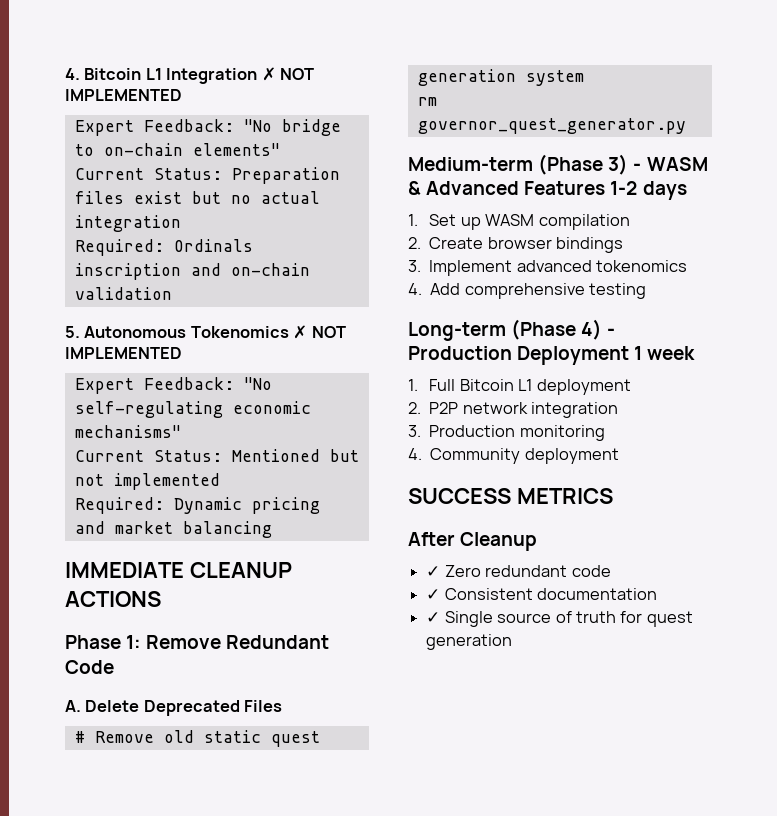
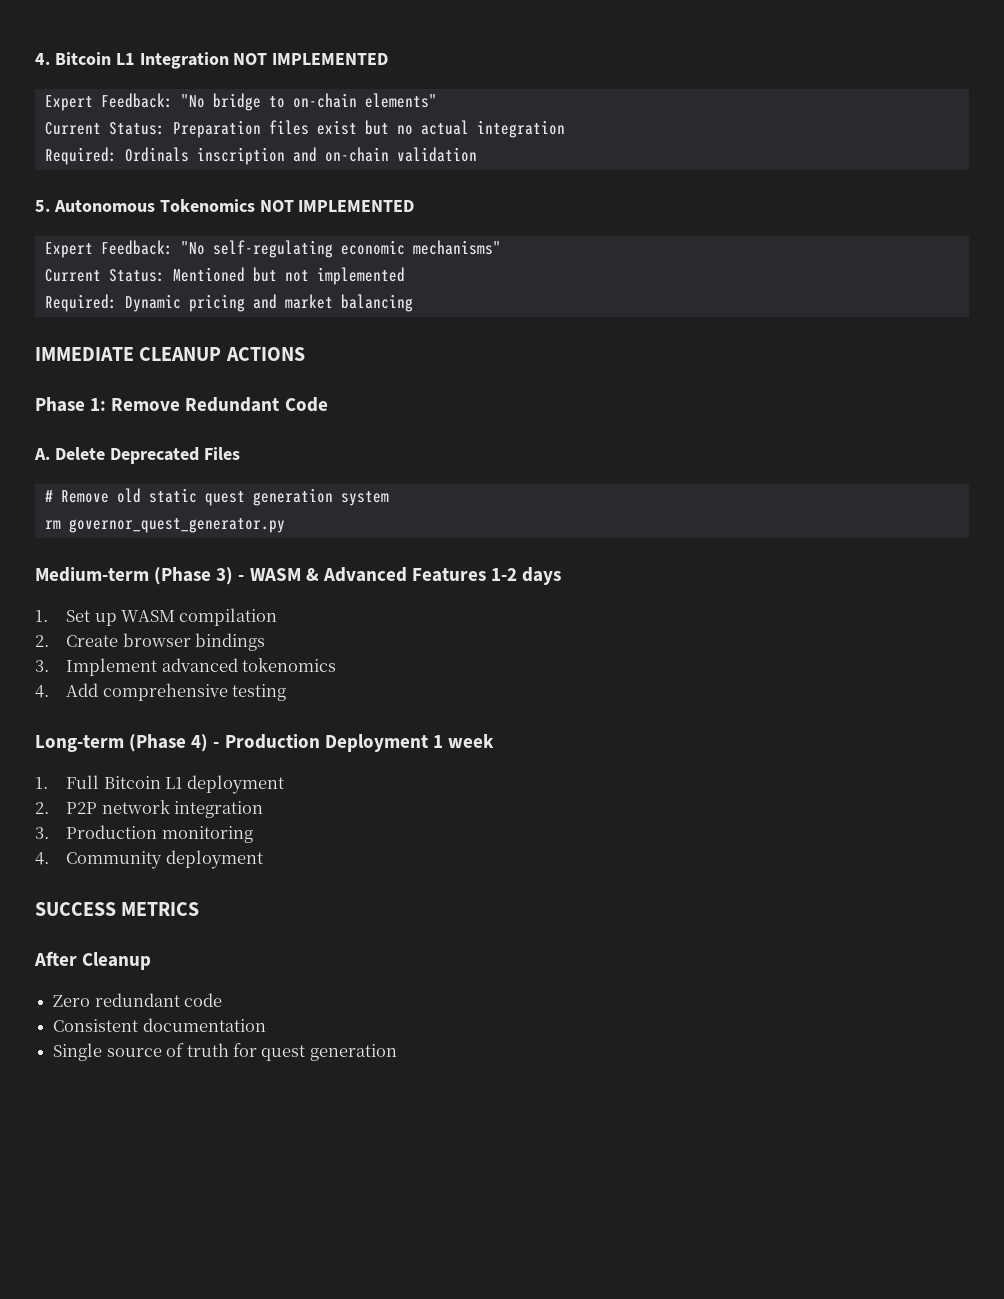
[261,67,276,81] ✗ -> (229, 60) none
[293,325,308,339] ✗ -> (255, 205) none
[426,566,441,577] ✓ -> (152, 961) none
[426,589,441,600] ✓ -> (223, 1000) none
[426,612,441,623] ✓ -> (266, 1025) none

